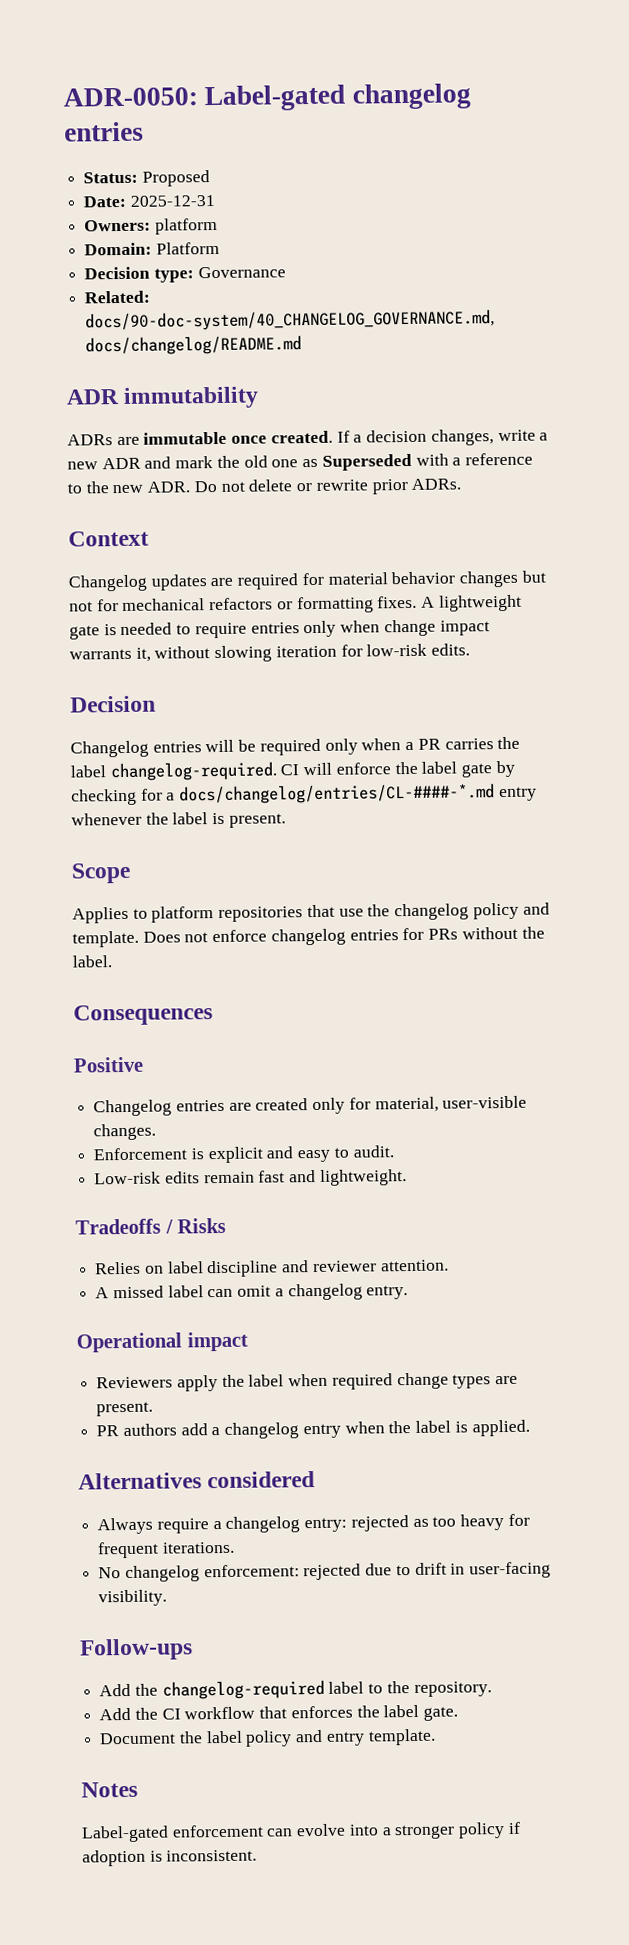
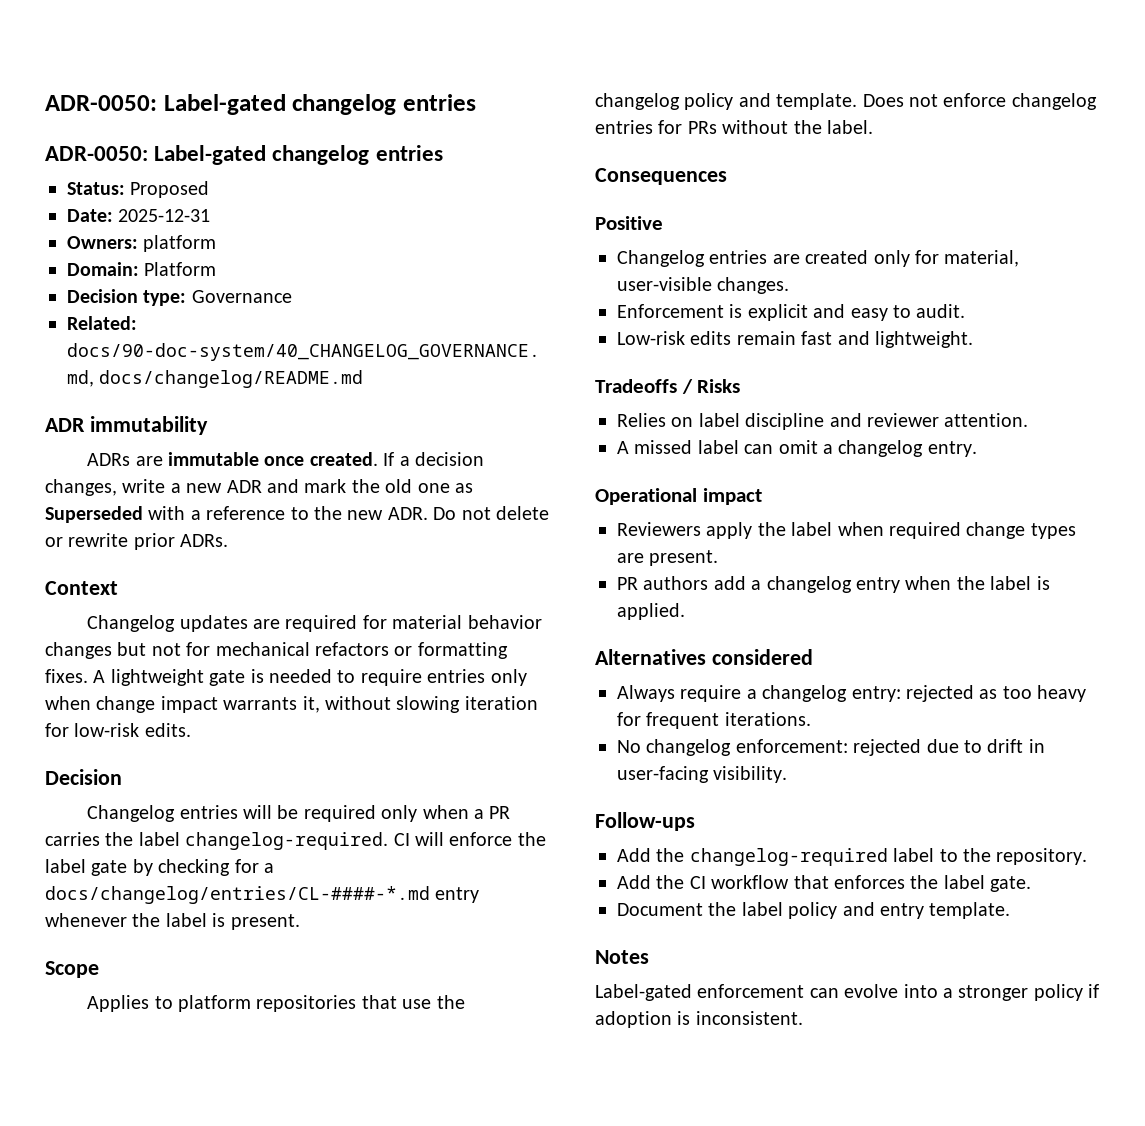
[63,83,471,112] [64,121,144,142] ADR-0050: Label-gated changelog entries -> [45,94,476,115] [45,145,443,165] ADR-0050: Label-gated changelog entries // ADR-0050: Label-gated changelog entries

